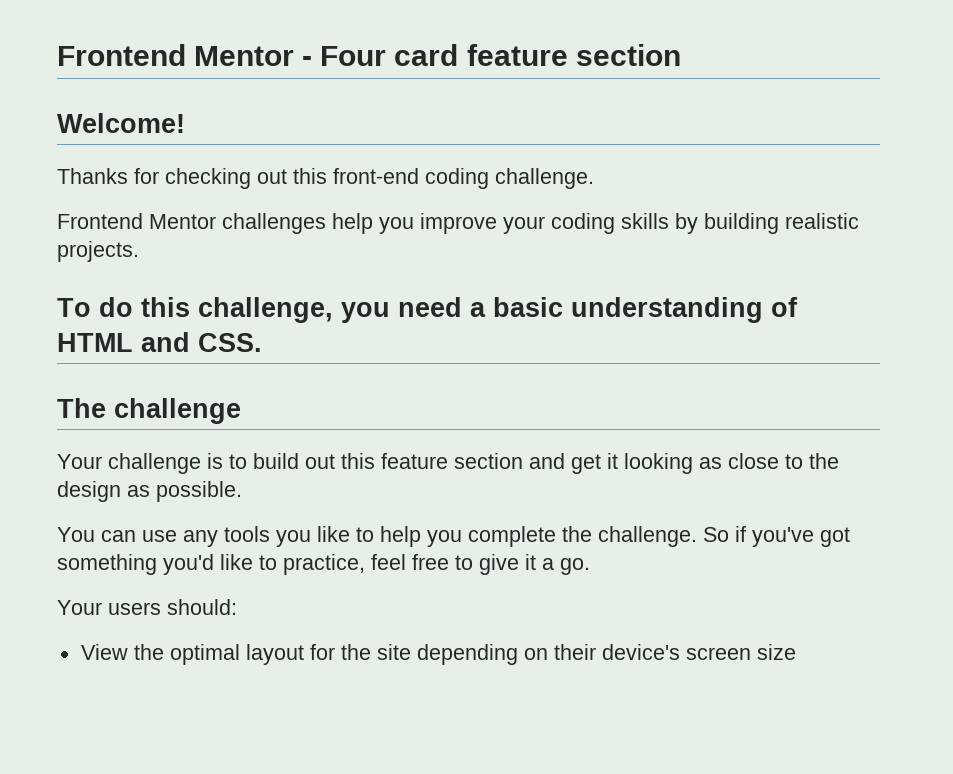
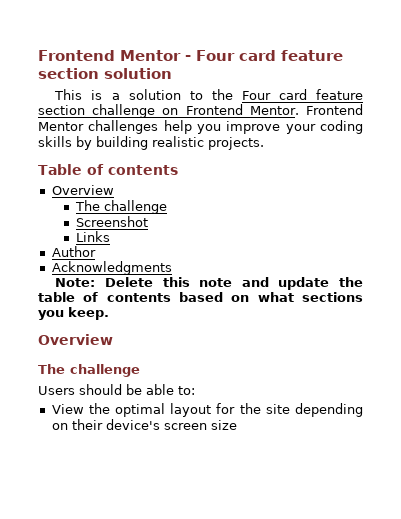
[57,113,185,133] [57,168,594,189] // Welcome! // Thanks for checking out this front-end coding challenge. // -> [104,68,172,79] [54,89,364,100] [38,104,299,118] solution // This is a solution to the Four card feature section challenge on Frontend Mentor.
[57,297,798,323] [57,332,262,352] [57,398,241,424] [57,453,839,474] [57,481,242,502] [57,526,850,547] [57,554,590,575] [57,599,237,615] To do this challenge, you need a basic understanding of HTML and CSS. // The challenge // Your challenge is to build out this feature section and get it looking as close to the design as possible. // You can use any tools you like to help you complete the challenge. So if you've got something you'd like to practice, feel free to give it a go. // Your users should: -> [38,164,178,175] [51,185,114,195] [74,200,167,214] [75,216,148,227] [75,231,110,242] [51,246,96,257] [51,261,172,275] [55,277,363,290] [38,292,363,302] [38,307,109,320] [38,334,113,345] [38,364,140,377] [38,384,195,395] Table of contents // Overview // The challenge // Screenshot // Links // Author // Acknowledgments // Note: Delete this note and update the table of contents based on what sections you keep. // Overview // The challenge // Users should be able to:

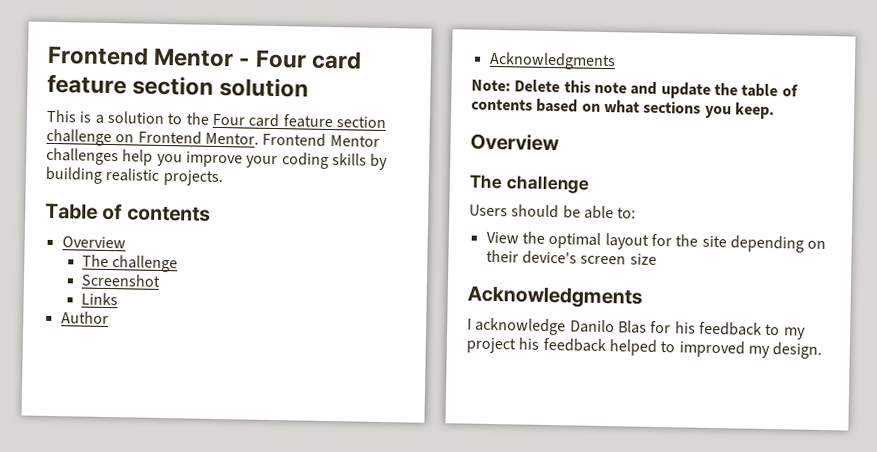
(237, 425) none -> [467,285,643,309] [467,317,806,340] [466,337,823,359] // Acknowledgments // I acknowledge Danilo Blas for his feedback to my project his feedback helped to improved my design.

